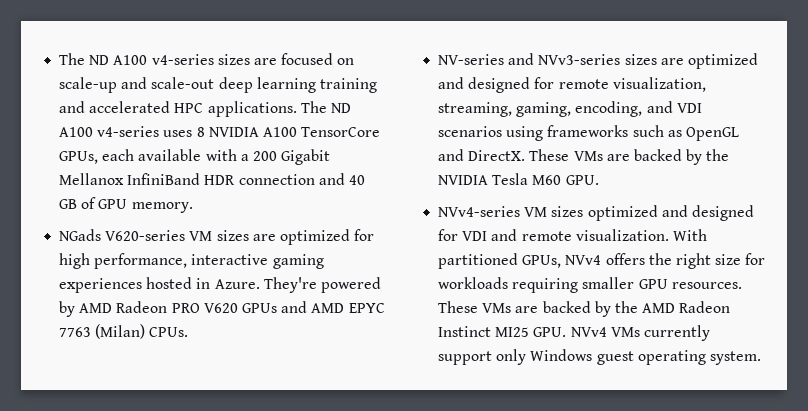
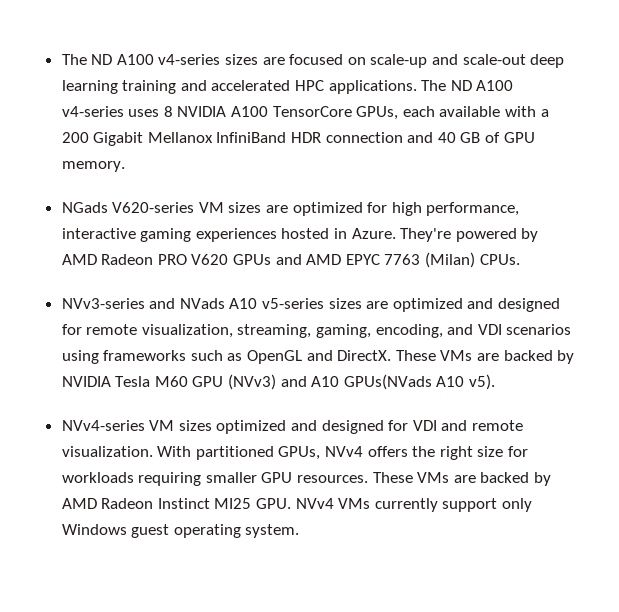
[438,53,621,65] NV-series and NVv3-series -> [61,298,325,309] NVv3-series and NVads A10 v5-series
[706,149,730,161] the -> (575, 357) none
[565,175,599,185] GPU. -> [192,374,496,390] GPU (NVv3) and A10 GPUs(NVads A10 v5).
[614,301,638,313] the -> (552, 479) none

